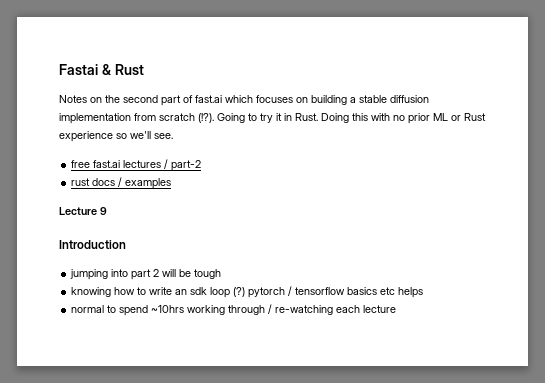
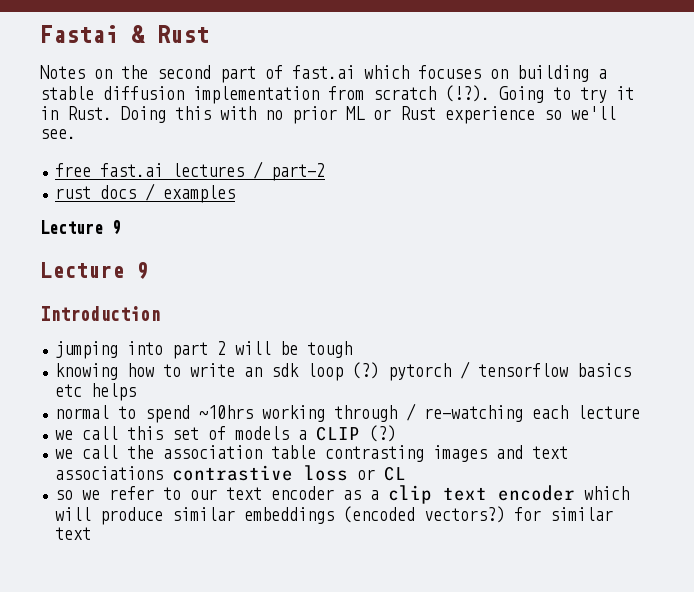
(107, 211) none -> [40,262,148,279] // Lecture 9
(397, 309) none -> [55,425,397,442] [55,445,569,462] [55,465,407,481] [55,485,630,504] [55,506,614,525] [55,527,92,540] // we call this set of models a CLIP (?) // we call the association table contrasting images and text associations contrastive loss or CL // so we refer to our text encoder as a clip text encoder which will produce similar embeddings (encoded vectors?) for similar text

